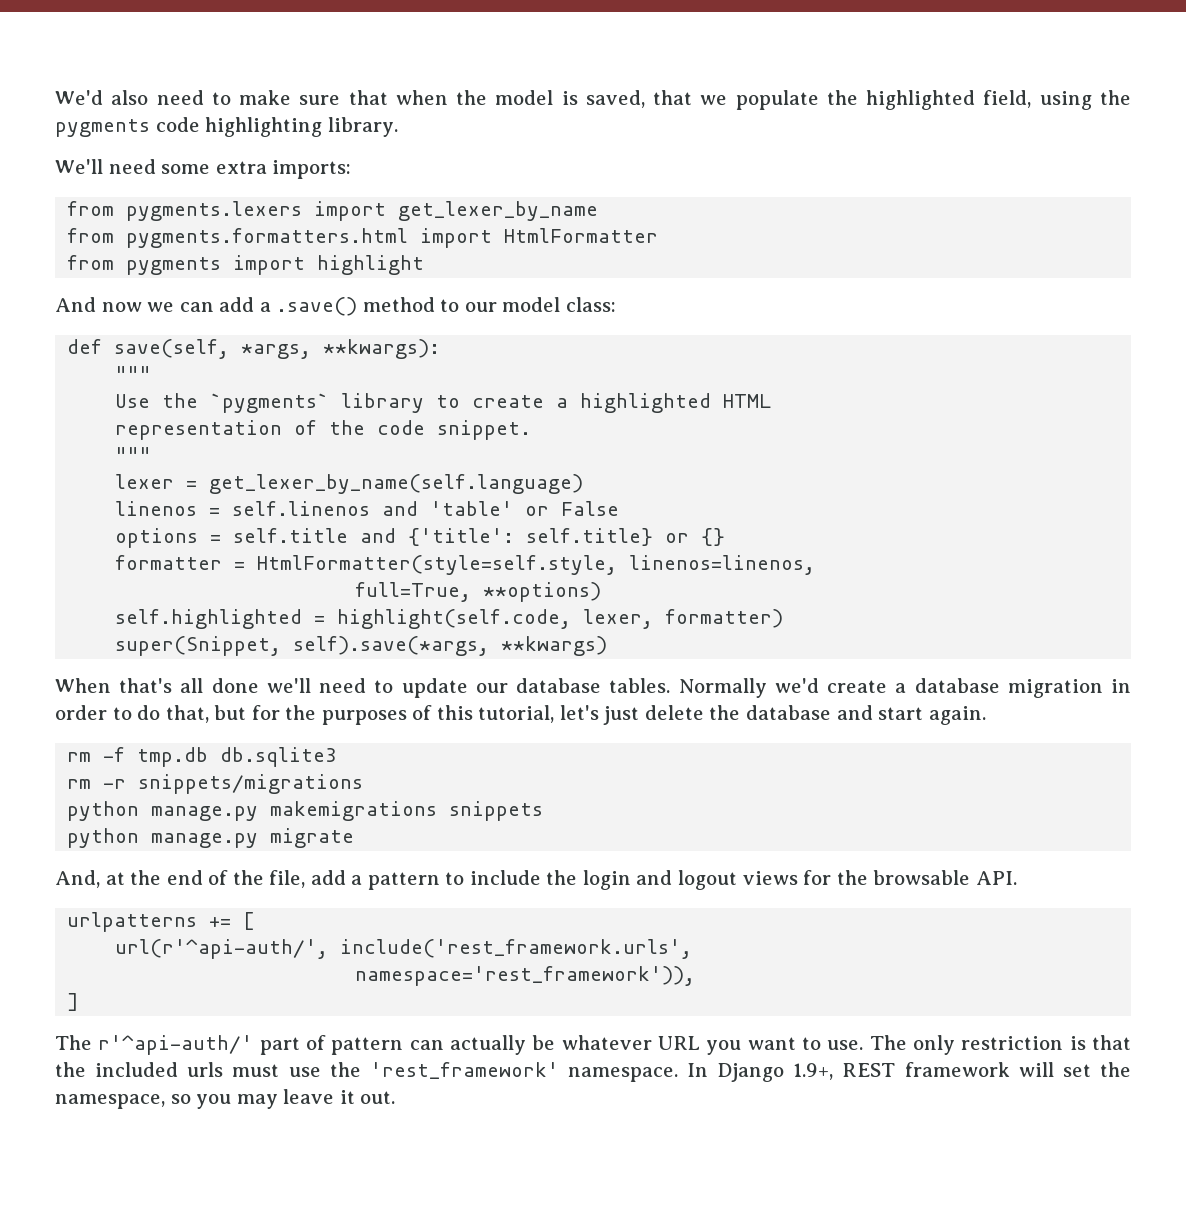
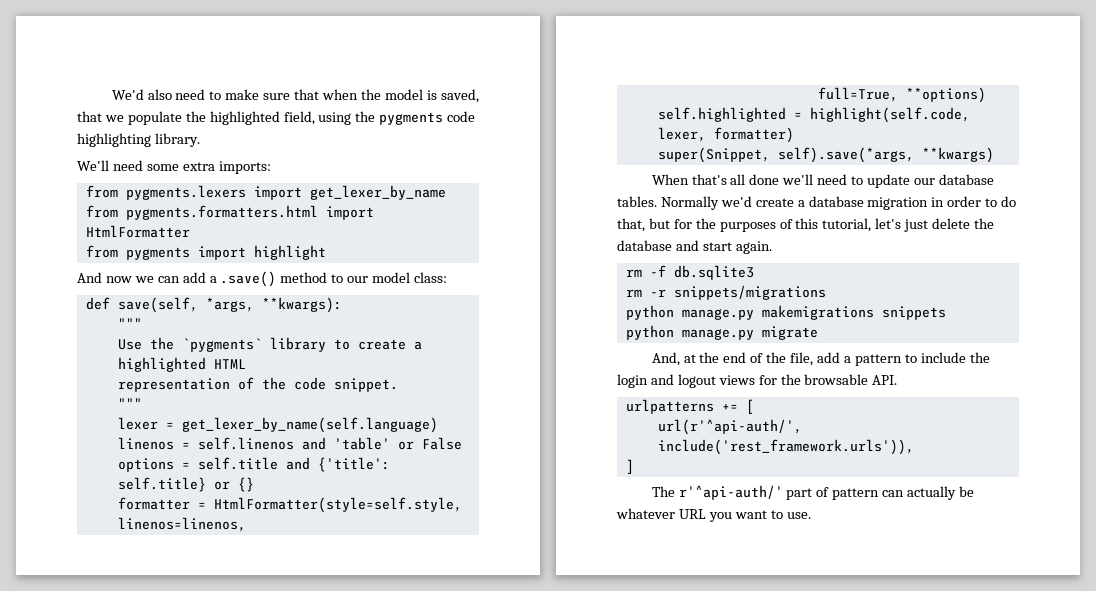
[137,747,209,767] tmp.db -> (666, 271) none
[340,939,693,959] [355,966,696,986] include('rest_framework.urls', // namespace='rest_framework')), -> [657,439,914,455] include('rest_framework.urls')),
[869,1035,1132,1055] [55,1062,1131,1082] [55,1089,396,1109] The only restriction is that the included urls must use the 'rest_framework' namespace. In Django 1.9+, REST framework will set the namespace, so you may leave it out. -> (811, 515) none

